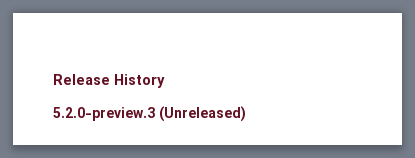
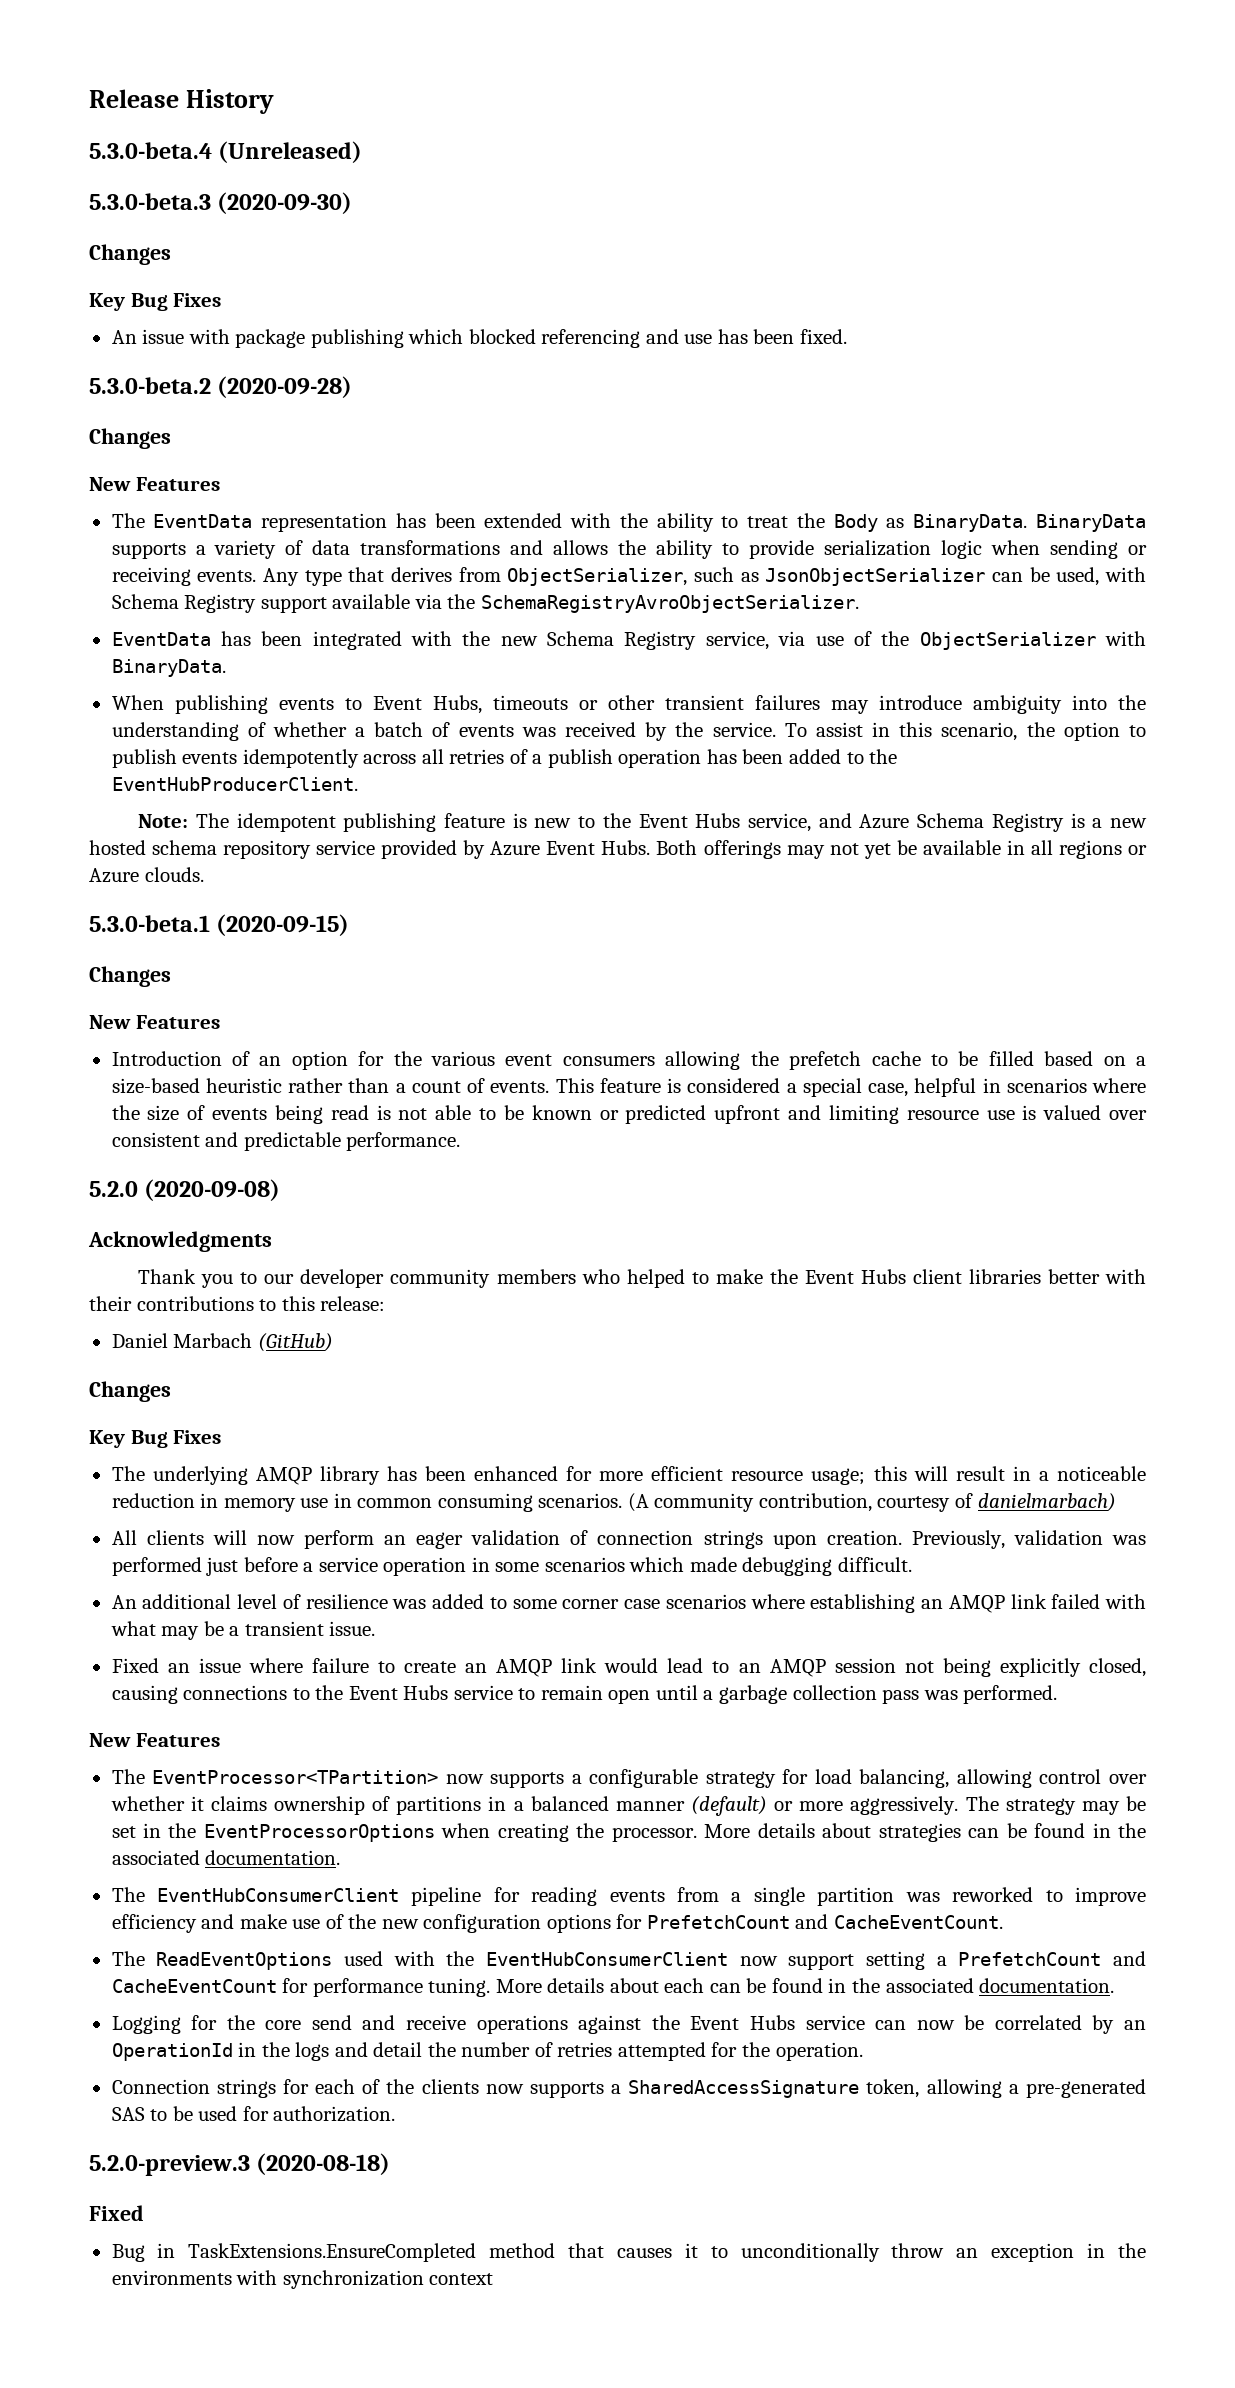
[53,106,246,122] 5.2.0-preview.3 (Unreleased) -> [89,141,363,163] [89,192,353,214] [89,244,171,265] [89,293,222,311] [111,329,847,348] [89,376,353,398] [89,428,171,449] [89,477,220,491] [111,513,1146,532] [111,540,1148,559] [111,567,1146,586] [111,594,859,613] [111,631,1146,650] [111,659,226,677] [111,695,1146,714] [111,722,1146,741] [111,749,898,768] [111,777,358,791] [138,813,1148,832] [89,840,1148,859] [89,867,204,883] [89,914,350,936] [89,966,171,987] [89,1015,220,1029] [111,1051,1146,1070] [111,1078,1147,1097] [111,1105,1147,1124] [111,1132,461,1151] [89,1179,281,1201] [88,1231,272,1252] [138,1269,1147,1288] [89,1296,386,1311] [111,1333,333,1352] [89,1381,171,1402] [89,1430,222,1448] [111,1466,1147,1485] [111,1493,1116,1512] [111,1530,1147,1549] [111,1557,912,1576] [111,1594,1147,1613] [110,1621,376,1640] [111,1658,1147,1677] [111,1685,1058,1704] [89,1733,220,1747] [111,1769,1148,1788] [110,1796,1146,1816] [111,1823,1147,1842] [111,1850,341,1865] [111,1887,1147,1906] [111,1914,1003,1933] [111,1951,1146,1970] [111,1978,1115,1997] [111,2015,1146,2034] [111,2042,863,2061] [111,2079,1146,2098] [111,2106,396,2122] [89,2153,391,2176] [89,2205,144,2221] [111,2243,1147,2262] [111,2270,494,2289] 5.3.0-beta.4 (Unreleased) // 5.3.0-beta.3 (2020-09-30) // Changes // Key Bug Fixes // An issue with package publishing which blocked referencing and use has been fixed. // 5.3.0-beta.2 (2020-09-28) // Changes // New Features // The EventData representation has been extended with the ability to treat the Body as BinaryData. BinaryData supports a variety of data transformations and allows the ability to provide serialization logic when sending or receiving events. Any type that derives from ObjectSerializer, such as JsonObjectSerializer can be used, with Schema Registry support available via the SchemaRegistryAvroObjectSerializer. // EventData has been integrated with the new Schema Registry service, via use of the ObjectSerializer with BinaryData. // When publishing events to Event Hubs, timeouts or other transient failures may introduce ambiguity into the understanding of whether a batch of events was received by the service. To assist in this scenario, the option to publish events idempotently across all retries of a publish operation has been added to the EventHubProducerClient. // Note: The idempotent publishing feature is new to the Event Hubs service, and Azure Schema Registry is a new hosted schema repository service provided by Azure Event Hubs. Both offerings may not yet be available in all regions or Azure clouds. // 5.3.0-beta.1 (2020-09-15) // Changes // New Features // Introduction of an option for the various event consumers allowing the prefetch cache to be filled based on a size-based heuristic rather than a count of events. This feature is considered a special case, helpful in scenarios where the size of events being read is not able to be known or predicted upfront and limiting resource use is valued over consistent and predictable performance. // 5.2.0 (2020-09-08) // Acknowledgments // Thank you to our developer community members who helped to make the Event Hubs client libraries better with their contributions to this release: // Daniel Marbach (GitHub) // Changes // Key Bug Fixes // The underlying AMQP library has been enhanced for more efficient resource usage; this will result in a noticeable reduction in memory use in common consuming scenarios. (A community contribution, courtesy of danielmarbach) // All clients will now perform an eager validation of connection strings upon creation. Previously, validation was performed just before a service operation in some scenarios which made debugging difficult. // An additional level of resilience was added to some corner case scenarios where establishing an AMQP link failed with what may be a transient issue. // Fixed an issue where failure to create an AMQP link would lead to an AMQP session not being explicitly closed, causing connections to the Event Hubs service to remain open until a garbage collection pass was performed. // New Features // The EventProcessor<TPartition> now supports a configurable strategy for load balancing, allowing control over whether it claims ownership of partitions in a balanced manner (default) or more aggressively. The strategy may be set in the EventProcessorOptions when creating the processor. More details about strategies can be found in the associated documentation. // The EventHubConsumerClient pipeline for reading events from a single partition was reworked to improve efficiency and make use of the new configuration options for PrefetchCount and CacheEventCount. // The ReadEventOptions used with the EventHubConsumerClient now support setting a PrefetchCount and CacheEventCount for performance tuning. More details about each can be found in the associated documentation. // Logging for the core send and receive operations against the Event Hubs service can now be correlated by an OperationId in the logs and detail the number of retries attempted for the operation. // Connection strings for each of the clients now supports a SharedAccessSignature token, allowing a pre-generated SAS to be used for authorization. // 5.2.0-preview.3 (2020-08-18) // Fixed // Bug in TaskExtensions.EnsureCompleted method that causes it to unconditionally throw an exception in the environments with synchronization context

